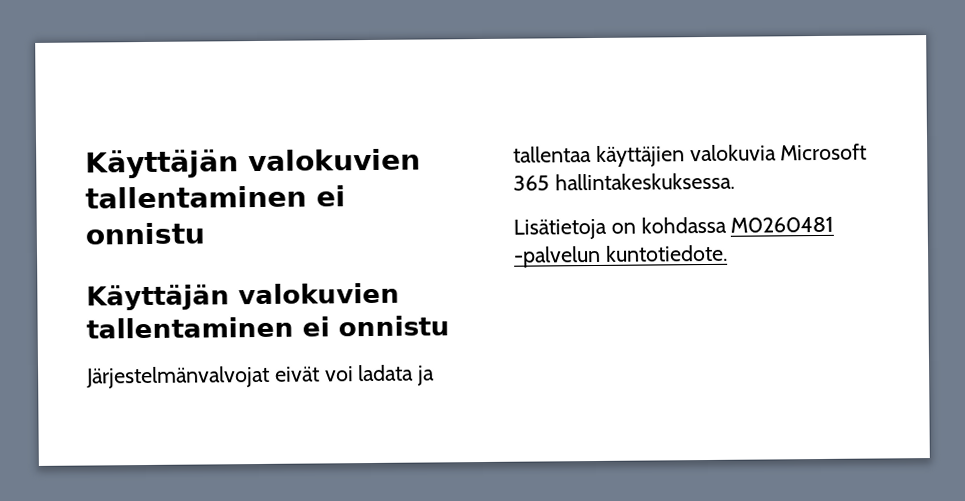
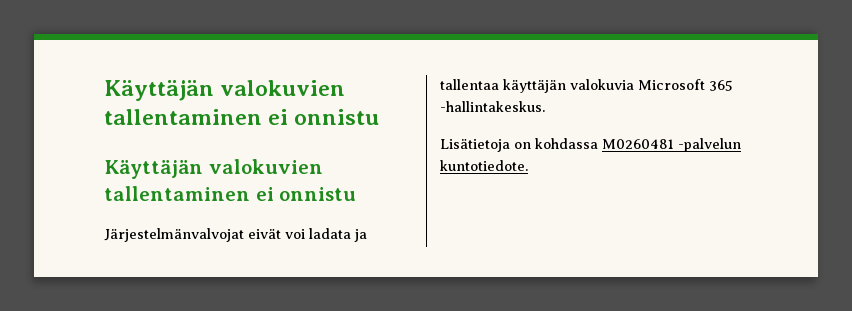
[595,145,685,167] käyttäjien -> [503,79,566,93] käyttäjän
[554,172,735,191] hallintakeskuksessa. -> [440,101,545,112] -hallintakeskus.

